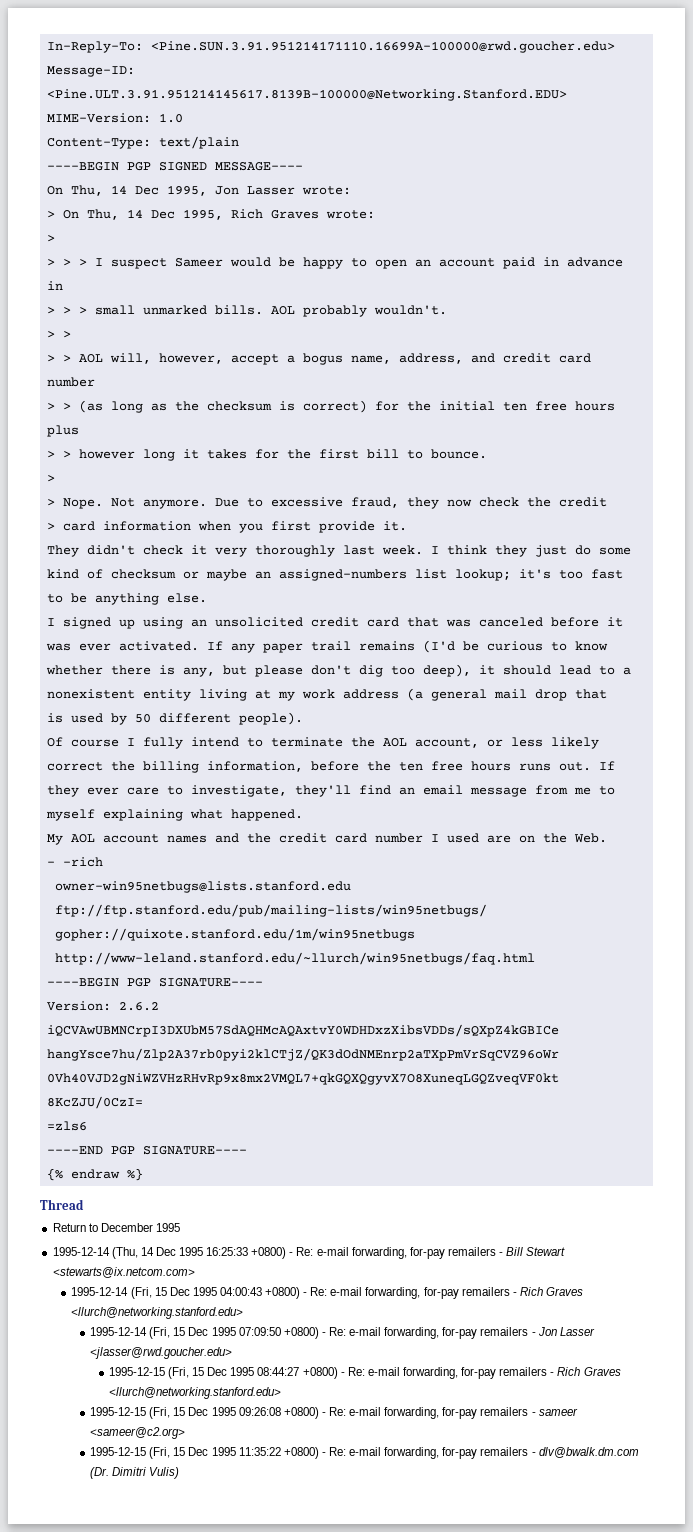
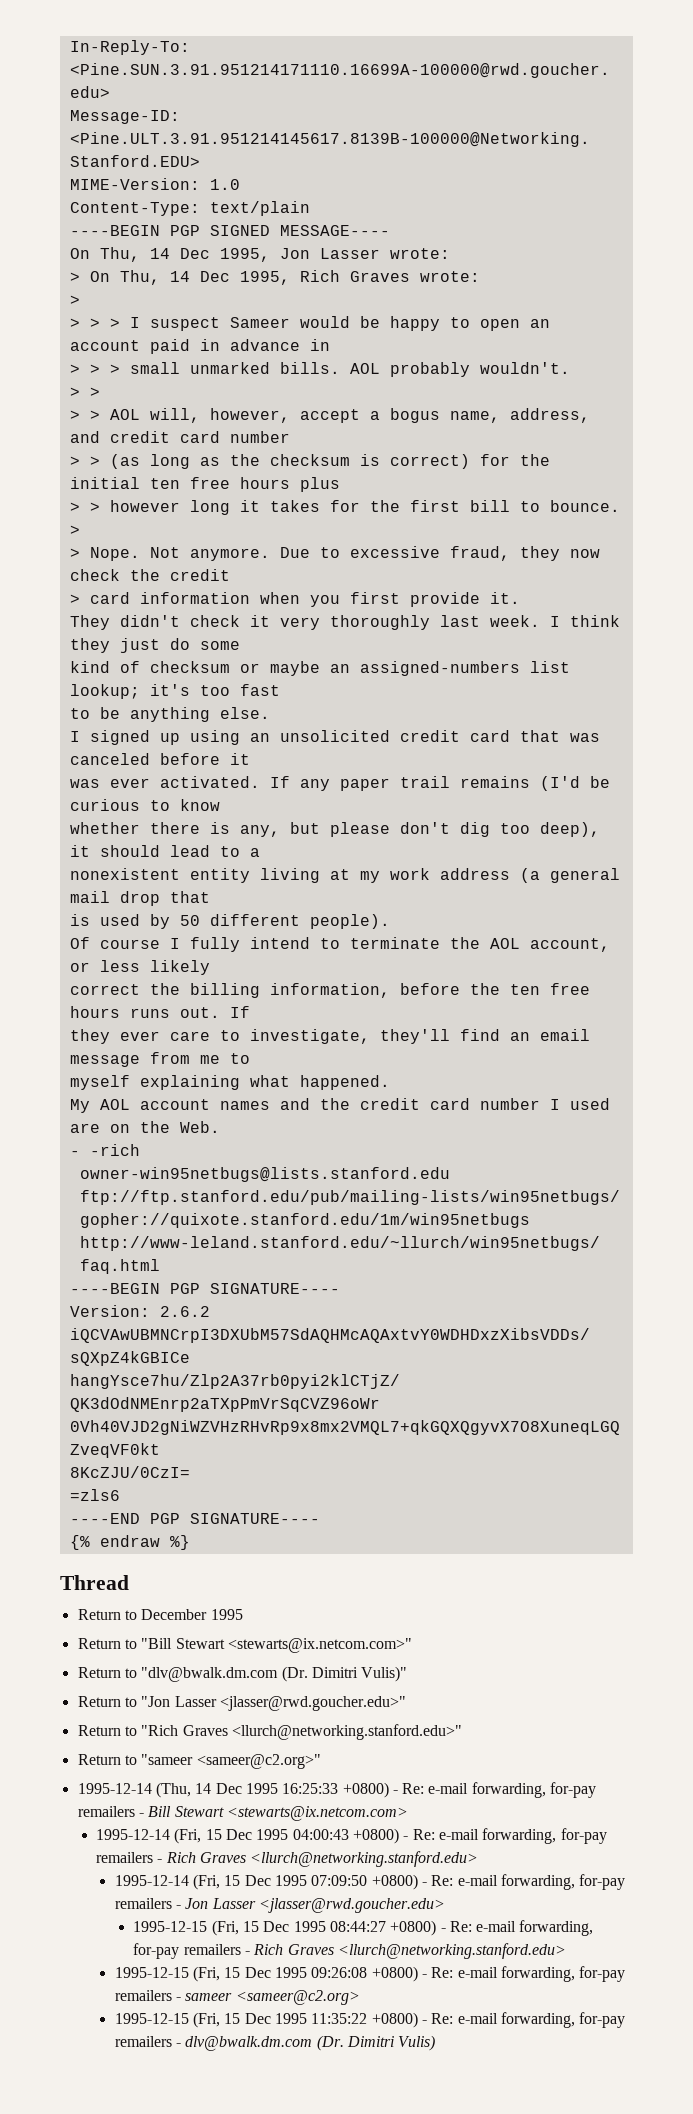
(180, 1227) none -> [77,1638,412,1653] [77,1666,408,1682] [77,1696,406,1711] [77,1724,462,1740] [77,1754,321,1769] // Return to "Bill Stewart <stewarts@ix.netcom.com>" // Return to "dlv@bwalk.dm.com (Dr. Dimitri Vulis)" // Return to "Jon Lasser <jlasser@rwd.goucher.edu>" // Return to "Rich Graves <llurch@networking.stanford.edu>" // Return to "sameer <sameer@c2.org>"

